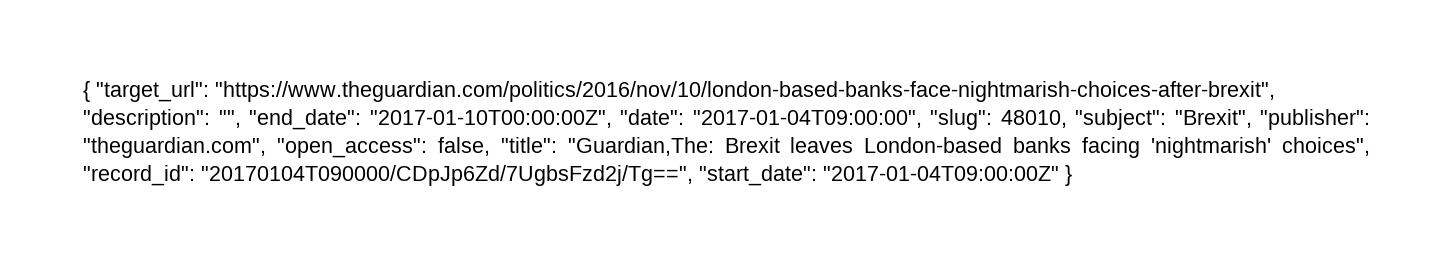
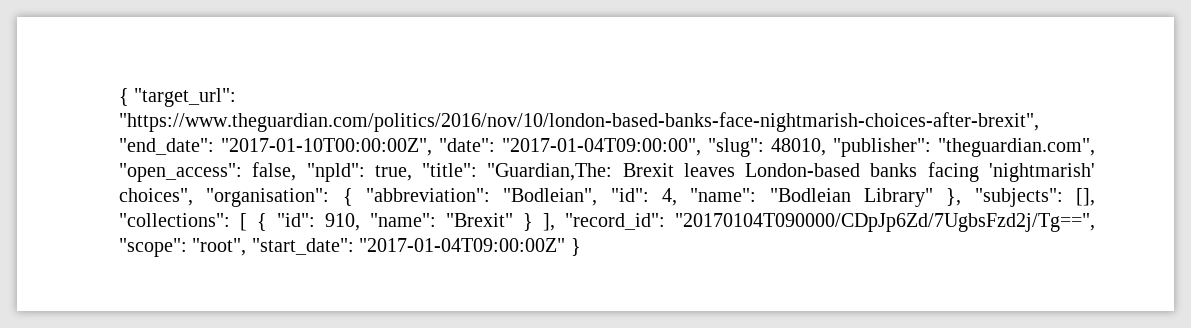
[83,109,241,130] "description": "", -> (1039, 122) none
[1075,109,1252,130] "subject": "Brexit", -> (826, 147) none
(490, 146) none -> [306,163,412,182] "npld": true,
[83,165,693,186] "record_id": "20170104T090000/CDpJp6Zd/7UgbsFzd2j/Tg==", -> [206,188,1095,207] [119,213,1095,232] [119,238,247,257] "organisation": { "abbreviation": "Bodleian", "id": 4, "name": "Bodleian Library" }, "subjects": [], "collections": [ { "id": 910, "name": "Brexit" } ], "record_id": "20170104T090000/CDpJp6Zd/7UgbsFzd2j/Tg==", "scope": "root",

